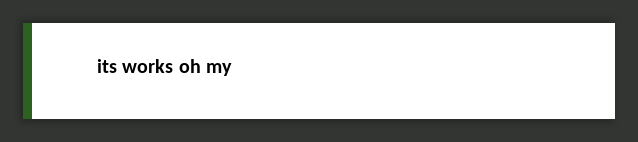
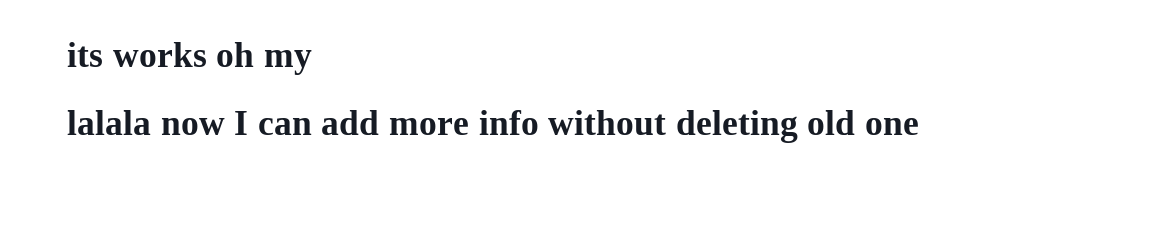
(232, 69) none -> [67,110,919,143] // lalala now I can add more info without deleting old one

